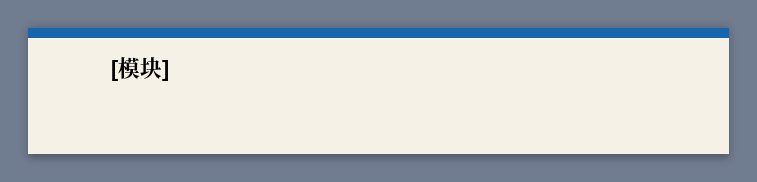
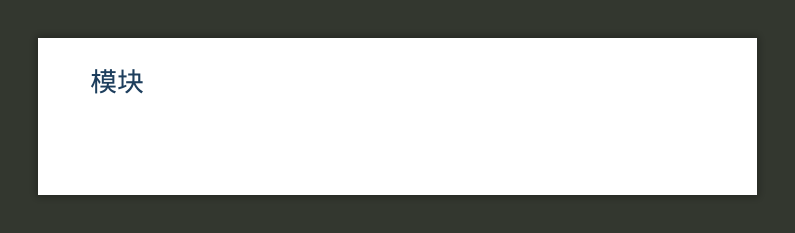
[111,57,169,81] [模块] -> [90,69,144,94] 模块

